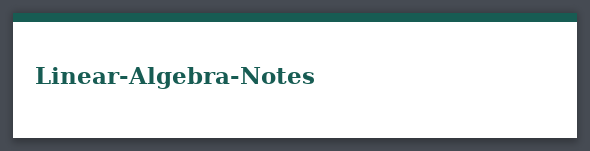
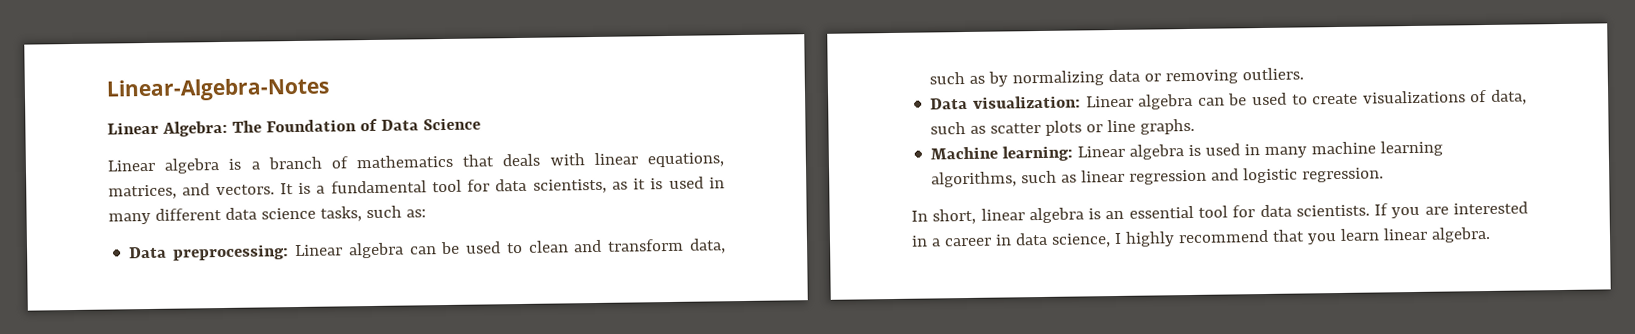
(315, 78) none -> [107,117,481,137] [107,152,724,174] [108,176,725,200] [108,205,426,225] [129,238,726,261] [929,67,1305,87] [930,89,1527,110] [930,118,1196,136] [930,140,1444,162] [931,167,1385,188] [911,201,1528,225] [911,226,1491,248] // Linear Algebra: The Foundation of Data Science // Linear algebra is a branch of mathematics that deals with linear equations, matrices, and vectors. It is a fundamental tool for data scientists, as it is used in many different data science tasks, such as: // Data preprocessing: Linear algebra can be used to clean and transform data, such as by normalizing data or removing outliers. // Data visualization: Linear algebra can be used to create visualizations of data, such as scatter plots or line graphs. // Machine learning: Linear algebra is used in many machine learning algorithms, such as linear regression and logistic regression. // In short, linear algebra is an essential tool for data scientists. If you are interested in a career in data science, I highly recommend that you learn linear algebra.

